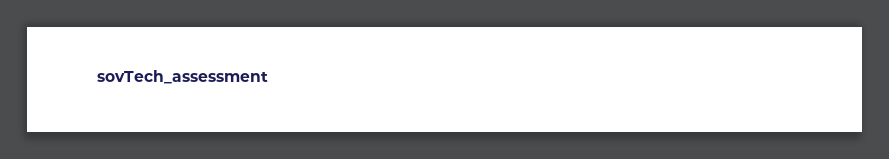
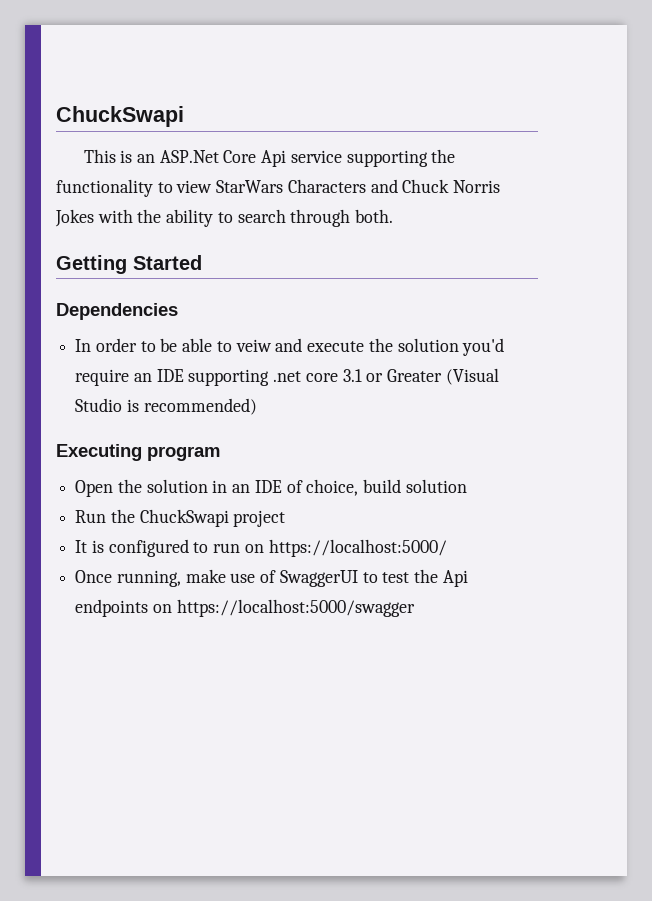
[97,70,268,84] sovTech_assessment -> [56,106,184,127] [83,149,456,167] [56,179,501,197] [55,209,394,227] [56,255,202,274] [56,303,178,320] [75,338,505,356] [75,368,499,386] [75,398,257,415] [56,444,220,461] [75,479,467,497] [75,509,286,527] [75,539,447,557] [75,569,468,587] [75,599,415,617] ChuckSwapi // This is an ASP.Net Core Api service supporting the functionality to view StarWars Characters and Chuck Norris Jokes with the ability to search through both. // Getting Started // Dependencies // In order to be able to veiw and execute the solution you'd require an IDE supporting .net core 3.1 or Greater (Visual Studio is recommended) // Executing program // Open the solution in an IDE of choice, build solution // Run the ChuckSwapi project // It is configured to run on https://localhost:5000/ // Once running, make use of SwaggerUI to test the Api endpoints on https://localhost:5000/swagger

